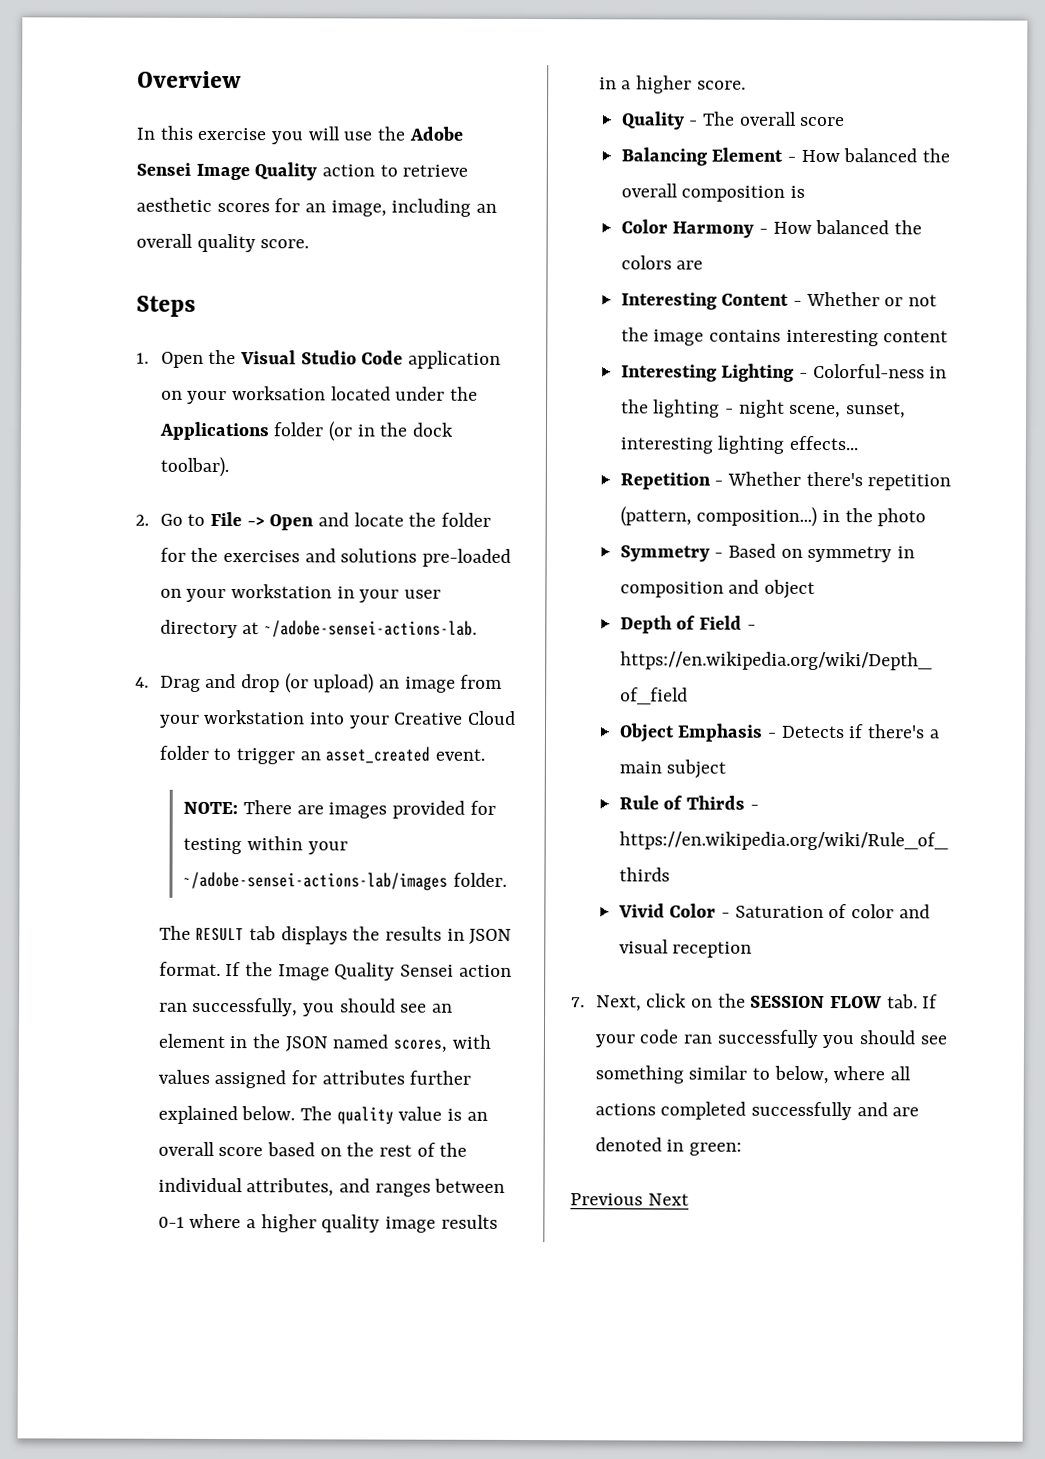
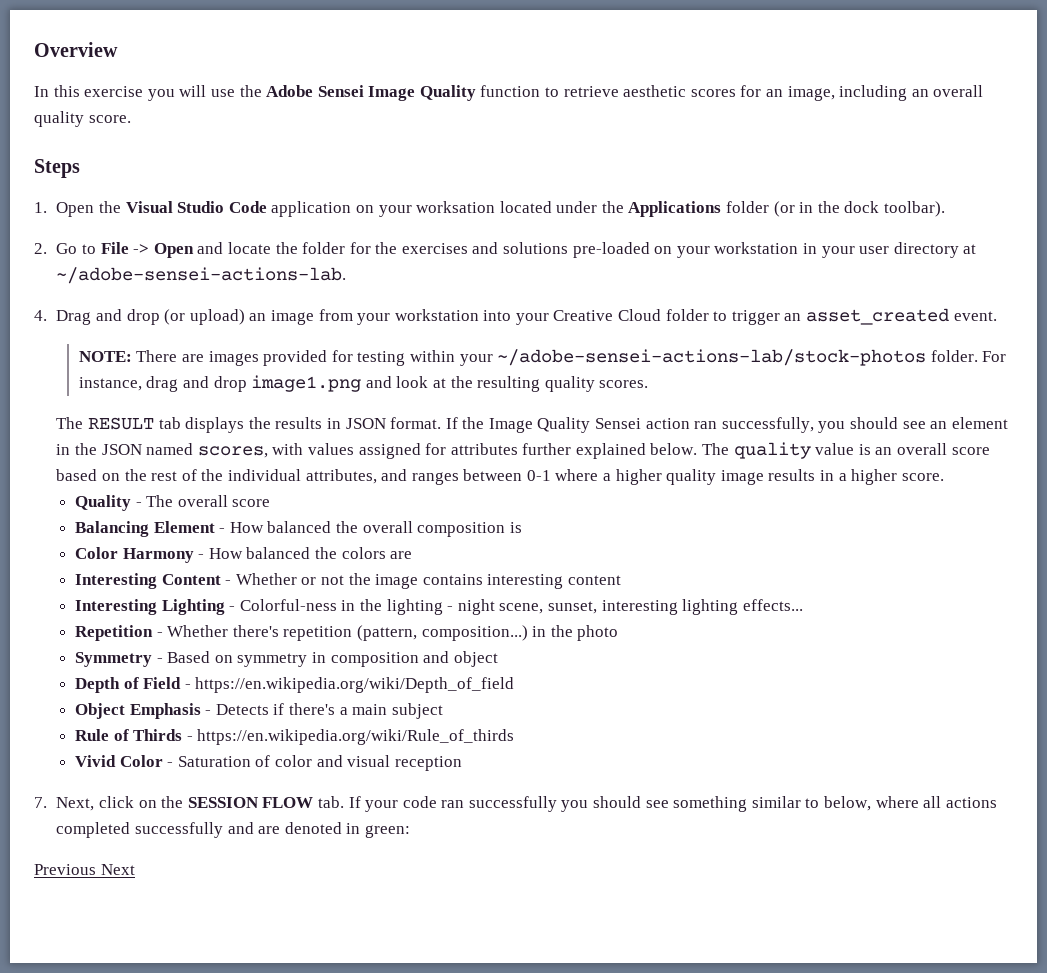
[322,164,376,177] action -> [480,85,541,97] function
[183,871,449,891] ~/adobe-sensei-actions-lab/images -> [497,349,927,366] ~/adobe-sensei-actions-lab/stock-photos
(507, 879) none -> [982,351,1007,362] [78,375,649,392] For instance, drag and drop image1.png and look at the resulting quality scores.

